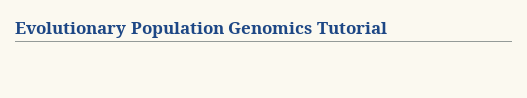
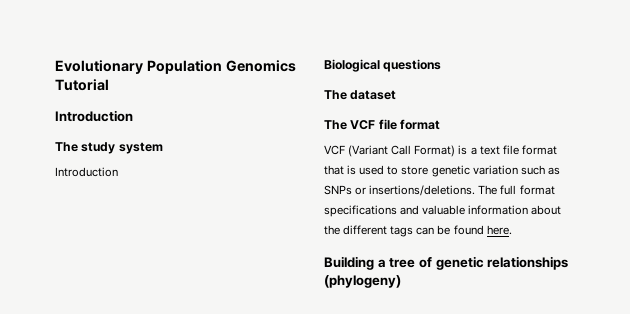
(387, 28) none -> [55,110,133,122] [55,142,163,154] [55,167,118,177] [324,59,442,72] [324,90,397,100] [324,119,441,130] [324,145,557,157] [324,165,560,177] [324,185,555,196] [324,205,562,217] [324,225,512,237] [324,256,569,270] [324,275,401,288] // Introduction // The study system // Introduction // Biological questions // The dataset // The VCF file format // VCF (Variant Call Format) is a text file format that is used to store genetic variation such as SNPs or insertions/deletions. The full format specifications and valuable information about the different tags can be found here. // Building a tree of genetic relationships (phylogeny)

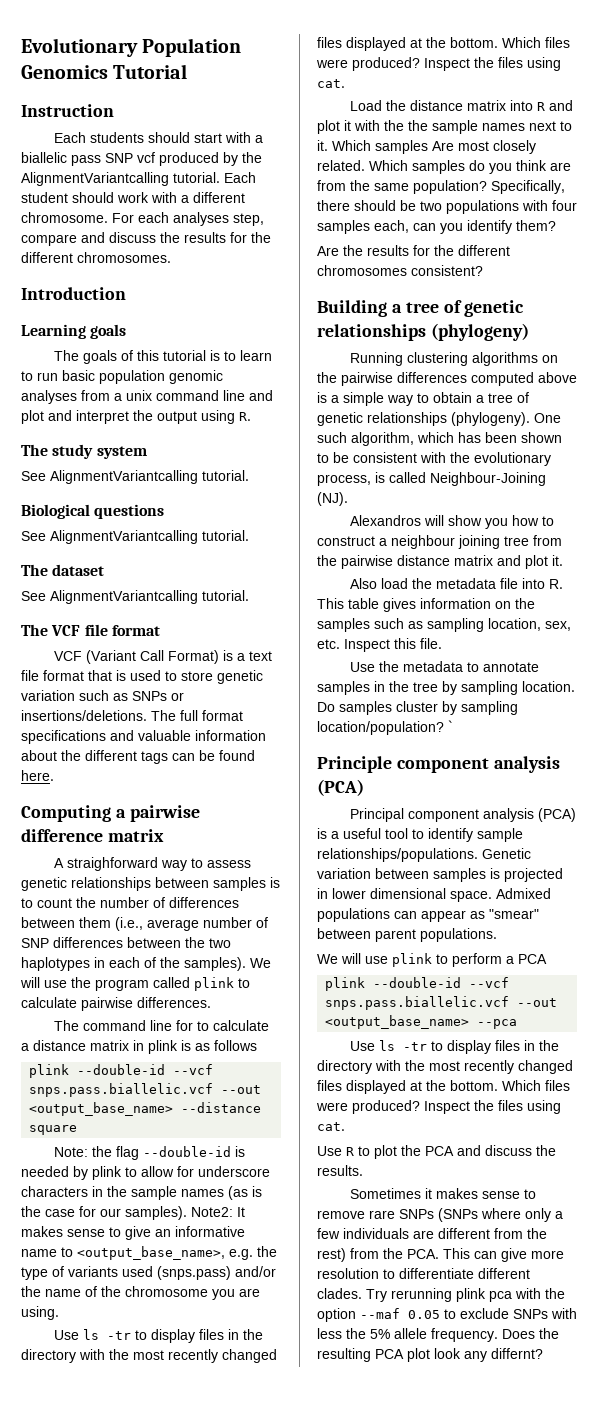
[55,110,133,122] Introduction -> [21,104,114,117] [54,132,264,143] [21,152,262,166] [21,172,256,186] [21,192,245,203] [21,212,264,226] [21,232,271,246] [21,252,171,263] [21,287,126,300] [21,324,127,339] [54,350,273,364] [21,370,223,384] [21,390,273,404] [21,410,251,424] Instruction // Each students should start with a biallelic pass SNP vcf produced by the AlignmentVariantcalling tutorial. Each student should work with a different chromosome. For each analyses step, compare and discuss the results for the different chromosomes. // Introduction // Learning goals // The goals of this tutorial is to learn to run basic population genomic analyses from a unix command line and plot and interpret the output using R.
[55,167,118,177] Introduction -> [21,470,249,484] See AlignmentVariantcalling tutorial.
(442, 65) none -> [21,530,249,544] // See AlignmentVariantcalling tutorial.
(397, 95) none -> [21,590,249,604] // See AlignmentVariantcalling tutorial.
(512, 230) none -> [21,805,200,822] [21,829,164,842] [54,857,252,871] [21,877,280,891] [21,897,239,908] [21,917,268,931] [21,937,231,948] [21,957,271,971] [20,977,250,991] [21,997,211,1011] [54,1020,270,1031] [21,1040,257,1054] [29,1064,214,1078] [29,1083,262,1097] [29,1102,262,1116] [29,1125,78,1135] [54,1146,246,1160] [21,1166,270,1180] [21,1186,262,1200] [21,1206,245,1220] [21,1226,245,1240] [21,1246,277,1260] [21,1266,276,1280] [21,1286,260,1300] [21,1306,59,1320] [54,1329,264,1343] [21,1349,277,1363] [317,37,570,51] [316,57,561,71] [317,79,345,88] [350,100,574,111] [317,120,572,134] [317,140,536,154] [317,160,571,174] [317,180,565,194] [317,200,577,214] [317,220,556,234] [317,245,510,256] [317,265,483,276] // Computing a pairwise difference matrix // A straighforward way to assess genetic relationships between samples is to count the number of differences between them (i.e., average number of SNP differences between the two haplotypes in each of the samples). We will use the program called plink to calculate pairwise differences. // The command line for to calculate a distance matrix in plink is as follows // plink --double-id --vcf snps.pass.biallelic.vcf --out <output_base_name> --distance square // Note: the flag --double-id is needed by plink to allow for underscore characters in the sample names (as is the case for our samples). Note2: It makes sense to give an informative name to <output_base_name>, e.g. the type of variants used (snps.pass) and/or the name of the chromosome you are using. // Use ls -tr to display files in the directory with the most recently changed files displayed at the bottom. Which files were produced? Inspect the files using cat. // Load the distance matrix into R and plot it with the the sample names next to it. Which samples Are most closely related. Which samples do you think are from the same population? Specifically, there should be two populations with four samples each, can you identify them? // Are the results for the different chromosomes consistent?
(401, 281) none -> [350,352,559,366] [317,372,577,386] [317,392,529,406] [317,412,561,426] [317,432,562,446] [317,452,551,466] [317,472,546,486] [317,492,348,506] [350,515,555,529] [317,535,562,549] [317,555,563,569] [350,578,564,589] [317,598,535,612] [317,618,571,632] [317,638,442,652] [350,661,540,672] [317,681,575,695] [317,701,518,715] [317,720,453,735] [317,756,560,773] [317,779,364,796] [350,808,577,822] [317,828,523,842] [317,848,531,862] [317,868,563,882] [317,888,551,902] [317,908,539,922] [317,928,497,942] [317,953,547,967] [325,977,510,991] [325,996,558,1010] [325,1015,518,1029] [350,1040,560,1054] [317,1060,573,1074] [317,1080,570,1094] [316,1100,561,1114] [317,1122,345,1131] [317,1145,556,1159] [317,1165,363,1176] [350,1188,537,1199] [317,1208,563,1222] [317,1228,547,1239] [317,1248,564,1262] [317,1268,530,1279] [317,1288,565,1302] [317,1308,577,1322] [317,1328,559,1342] [317,1348,543,1362] // Running clustering algorithms on the pairwise differences computed above is a simple way to obtain a tree of genetic relationships (phylogeny). One such algorithm, which has been shown to be consistent with the evolutionary process, is called Neighbour-Joining (NJ). // Alexandros will show you how to construct a neighbour joining tree from the pairwise distance matrix and plot it. // Also load the metadata file into R. This table gives information on the samples such as sampling location, sex, etc. Inspect this file. // Use the metadata to annotate samples in the tree by sampling location. Do samples cluster by sampling location/population? ` // Principle component analysis (PCA) // Principal component analysis (PCA) is a useful tool to identify sample relationships/populations. Genetic variation between samples is projected in lower dimensional space. Admixed populations can appear as "smear" between parent populations. // We will use plink to perform a PCA // plink --double-id --vcf snps.pass.biallelic.vcf --out <output_base_name> --pca // Use ls -tr to display files in the directory with the most recently changed files displayed at the bottom. Which files were produced? Inspect the files using cat. // Use R to plot the PCA and discuss the results. // Sometimes it makes sense to remove rare SNPs (SNPs where only a few individuals are different from the rest) from the PCA. This can give more resolution to differentiate different clades. Try rerunning plink pca with the option --maf 0.05 to exclude SNPs with less the 5% allele frequency. Does the resulting PCA plot look any differnt?

